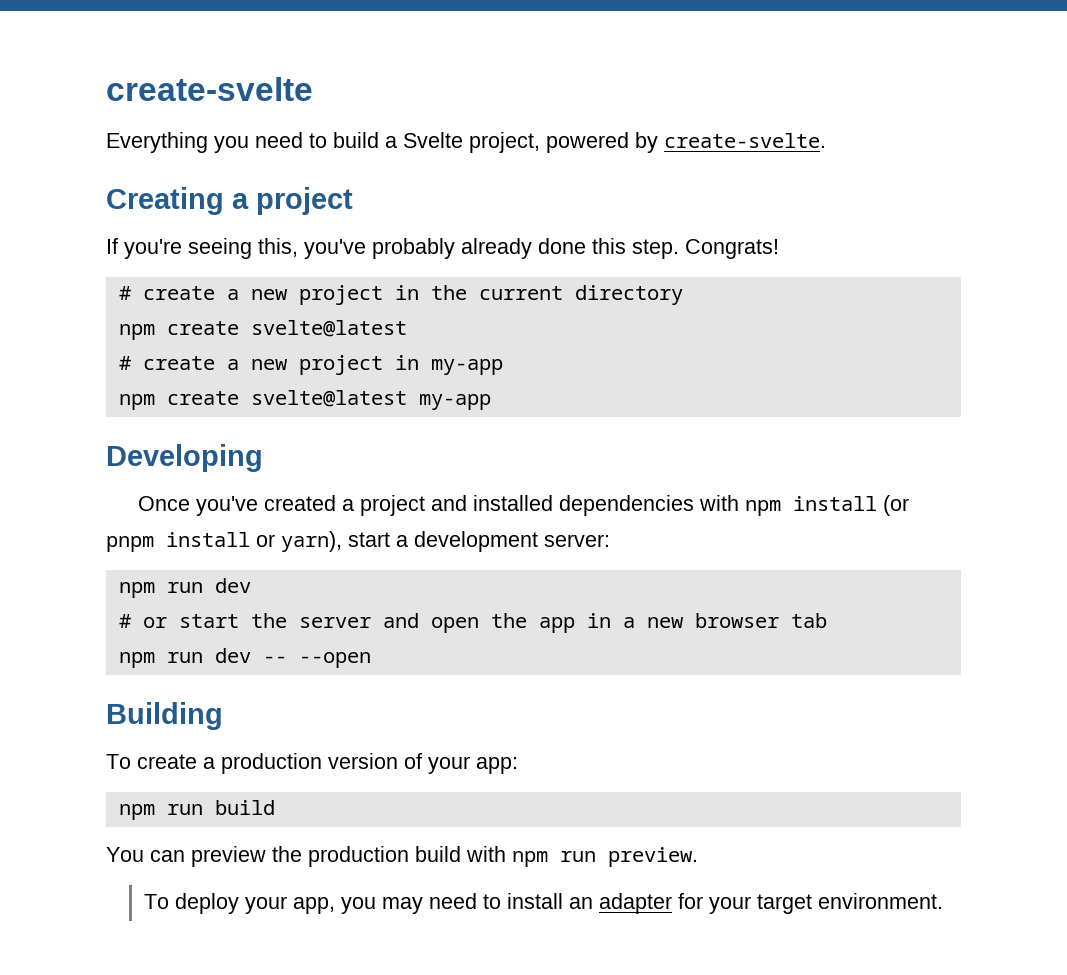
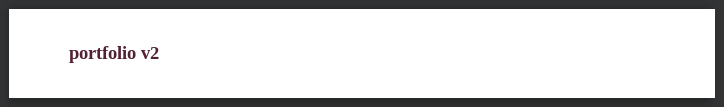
[106,77,313,101] [106,132,826,153] [106,187,353,215] [106,238,779,259] [118,285,683,305] [118,320,407,340] [118,355,503,375] [118,390,491,410] [106,444,263,472] [137,495,909,516] [106,531,610,552] [118,578,251,598] [118,613,827,633] [118,648,371,668] [106,702,223,730] [106,753,518,774] [118,800,275,820] [106,846,698,867] [144,893,944,914] create-svelte // Everything you need to build a Svelte project, powered by create-svelte. // Creating a project // If you're seeing this, you've probably already done this step. Congrats! // # create a new project in the current directory // npm create svelte@latest // # create a new project in my-app // npm create svelte@latest my-app // Developing // Once you've created a project and installed dependencies with npm install (or pnpm install or yarn), start a development server: // npm run dev // # or start the server and open the app in a new browser tab // npm run dev -- --open // Building // To create a production version of your app: // npm run build // You can preview the production build with npm run preview. // To deploy your app, you may need to install an adapter for your target environment. -> [69,46,159,63] portfolio v2

